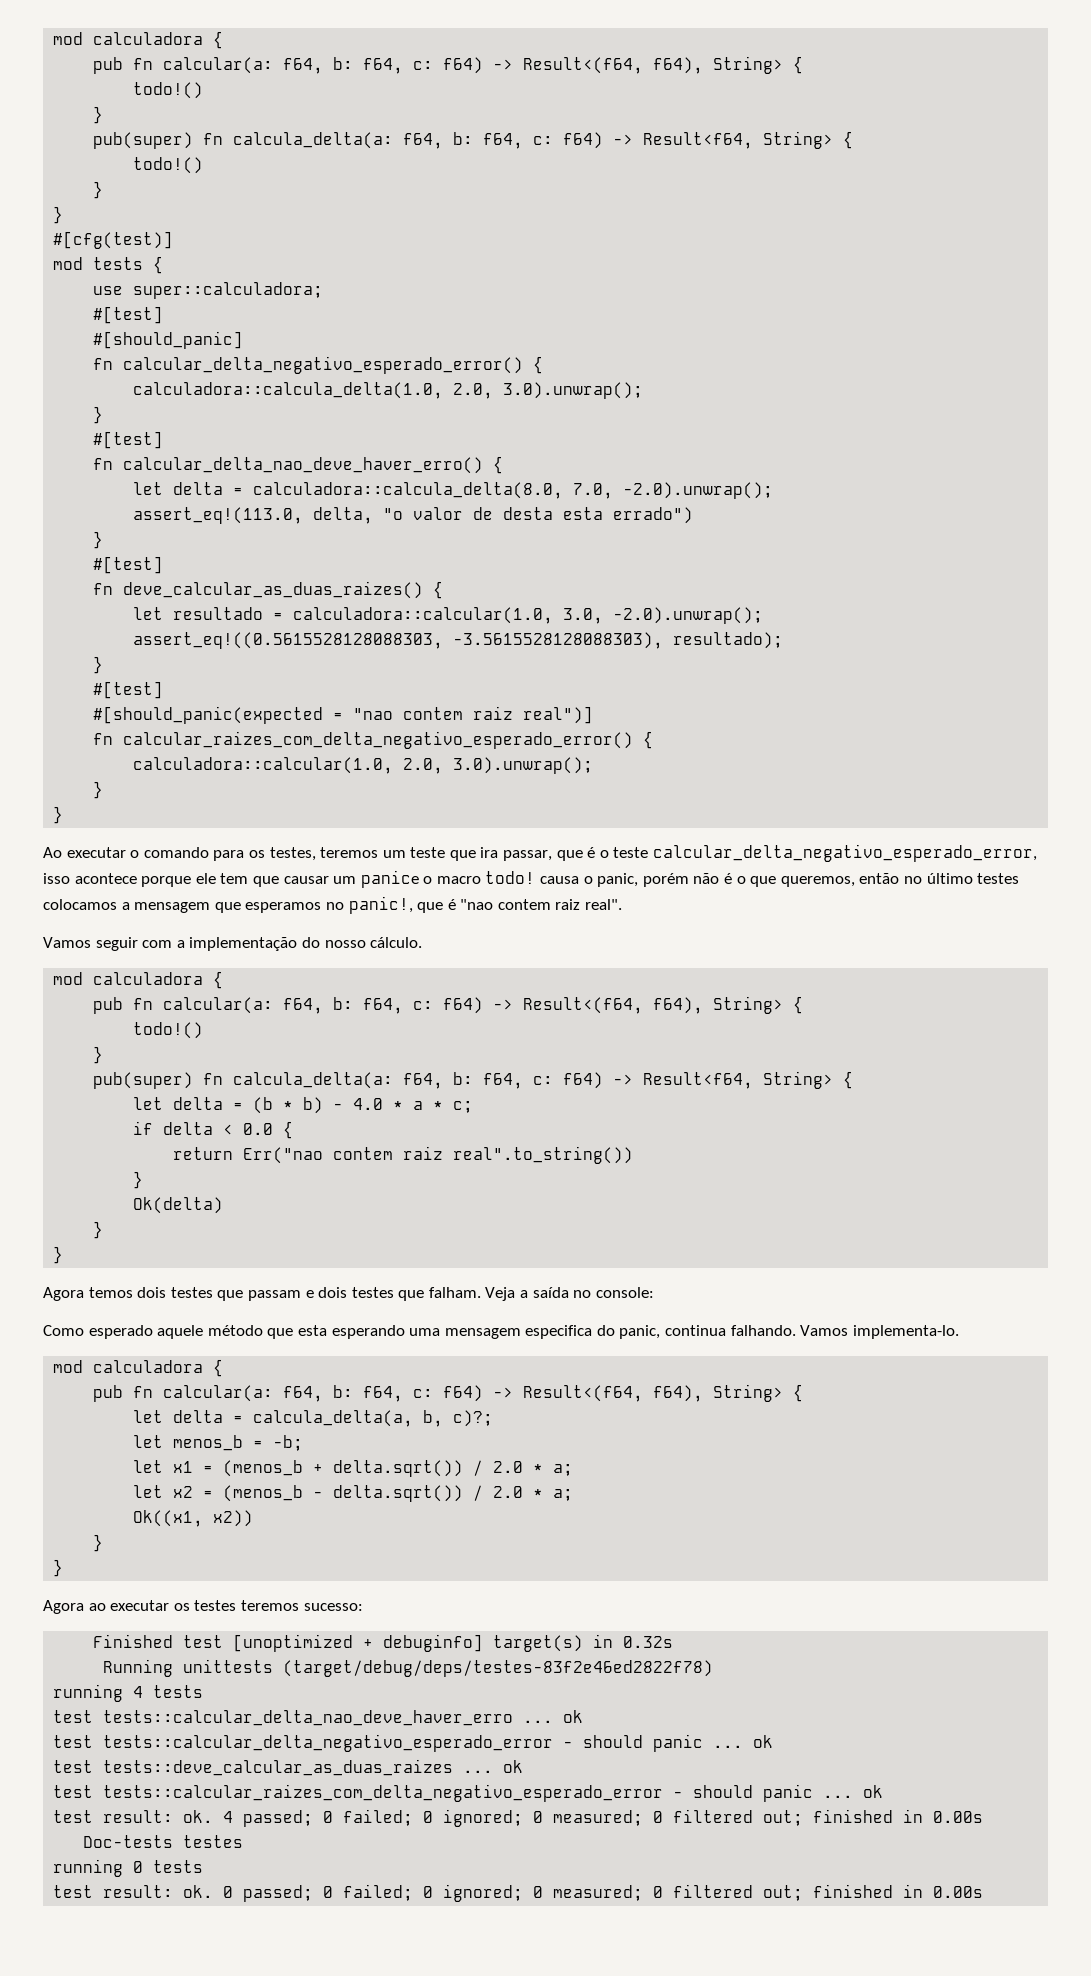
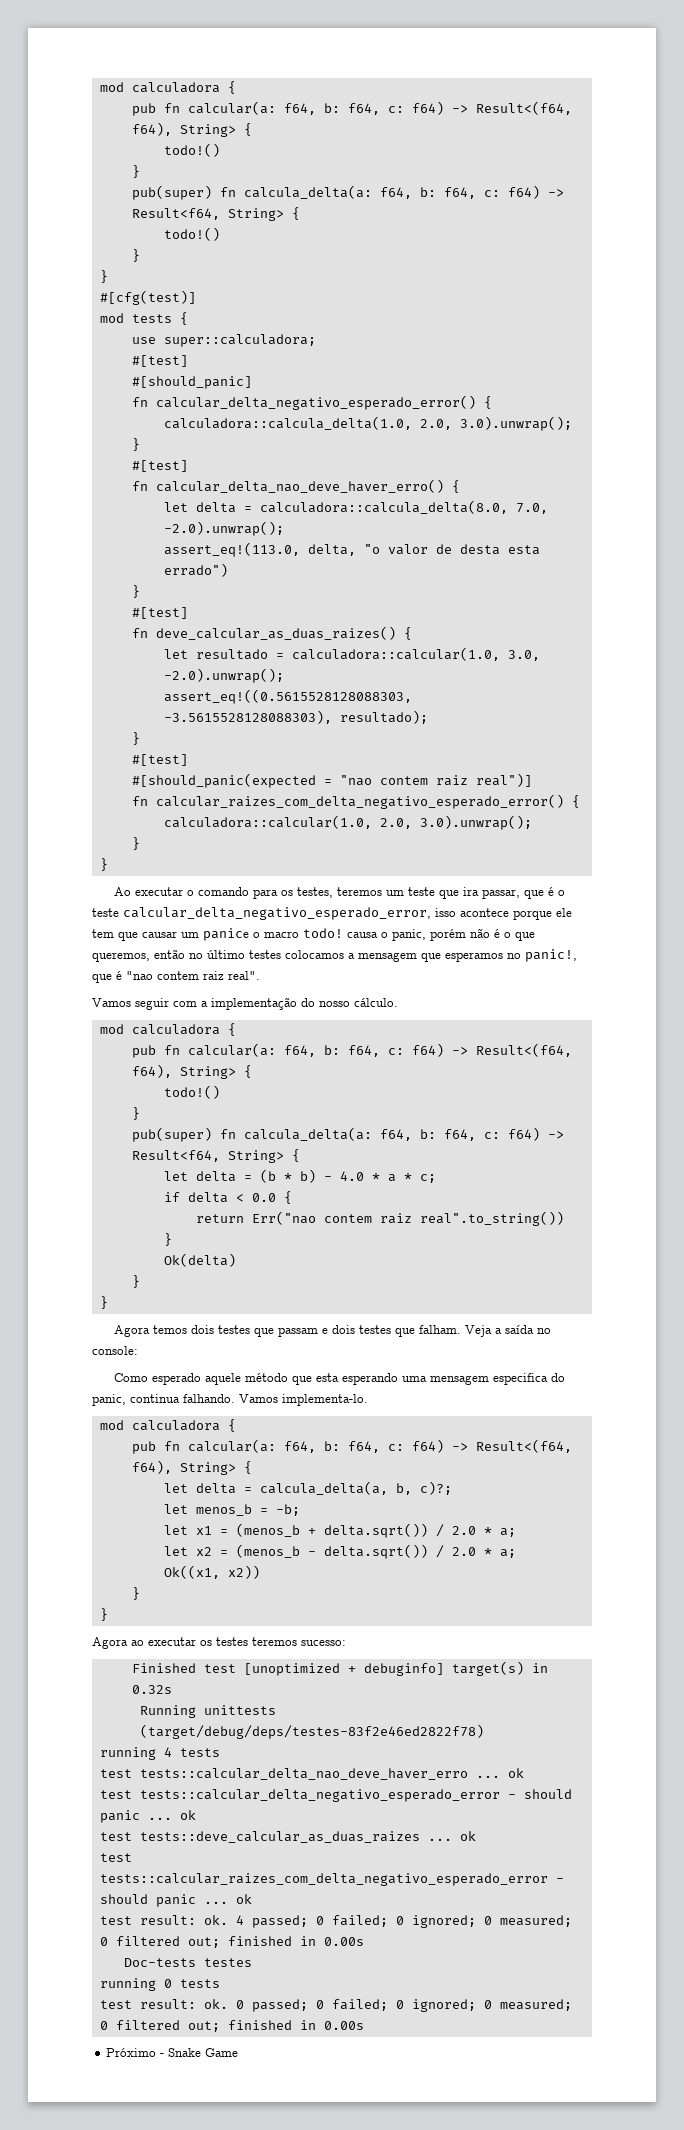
(984, 1892) none -> [106,2048,239,2057] // Próximo - Snake Game

